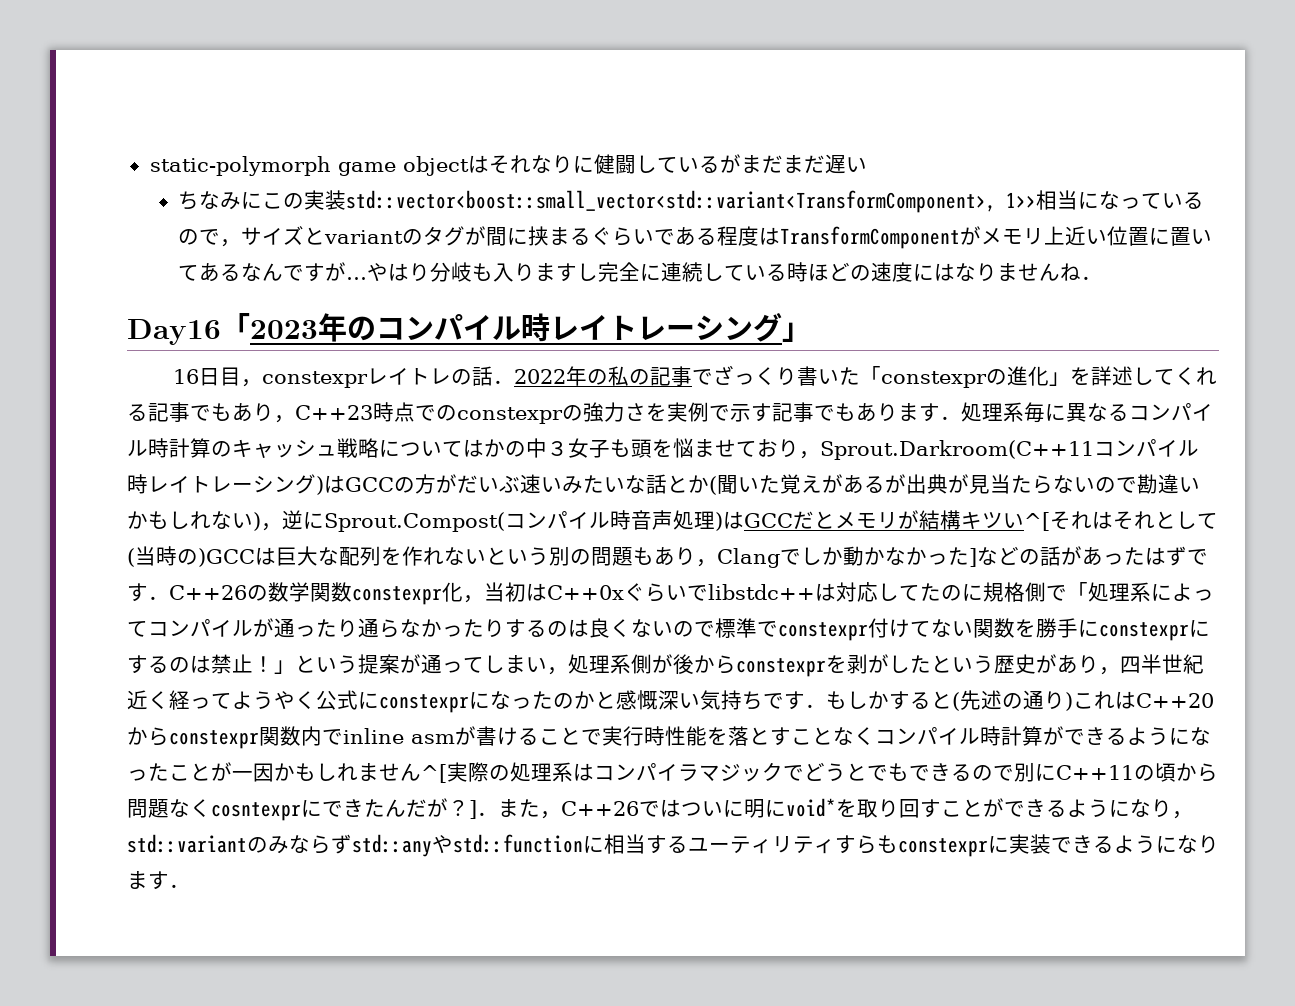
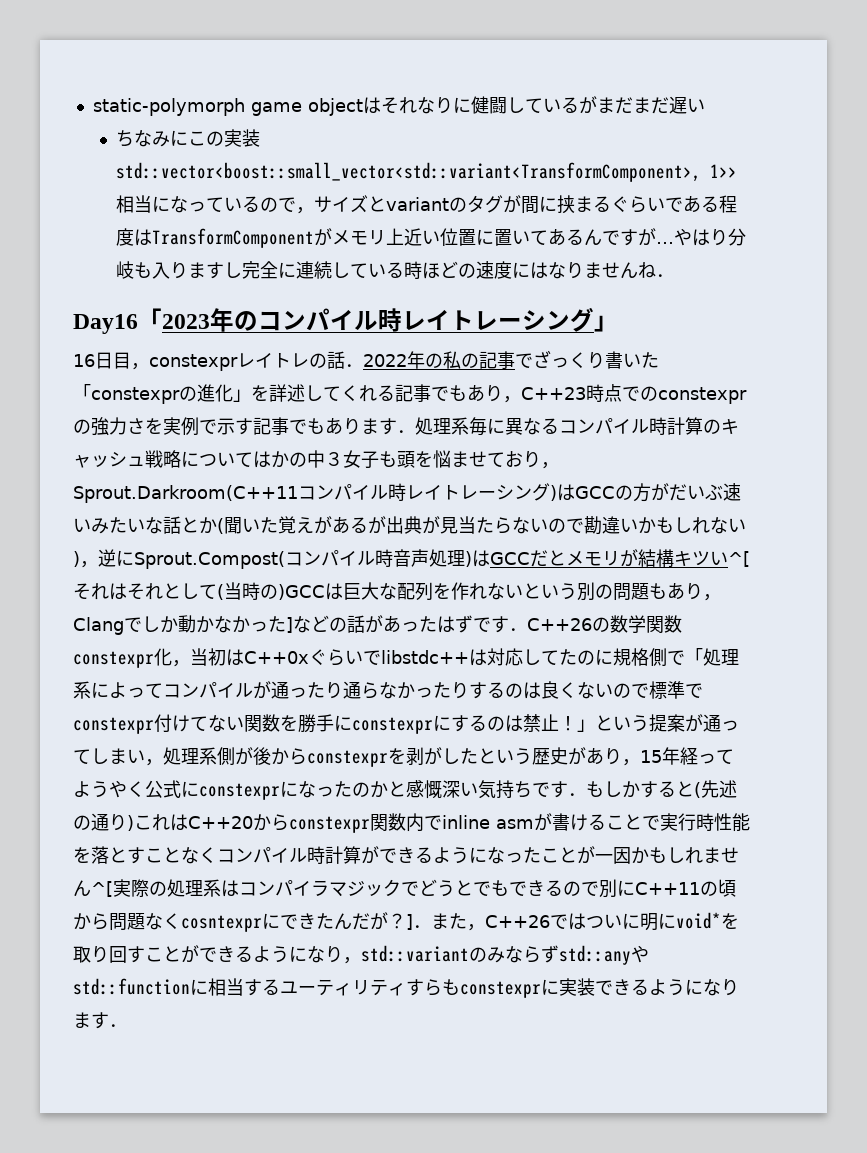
[241,263,263,281] な -> (585, 237) none
[1120,654,1204,674] [127,690,169,710] 四半世紀近く -> [640,747,680,765] 15年

